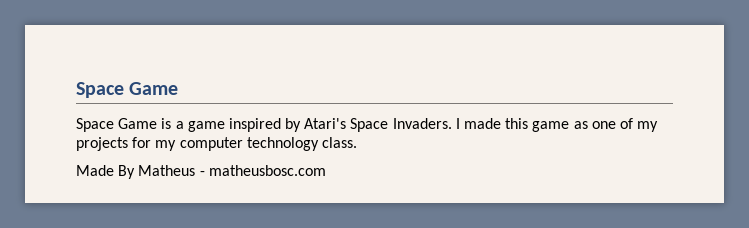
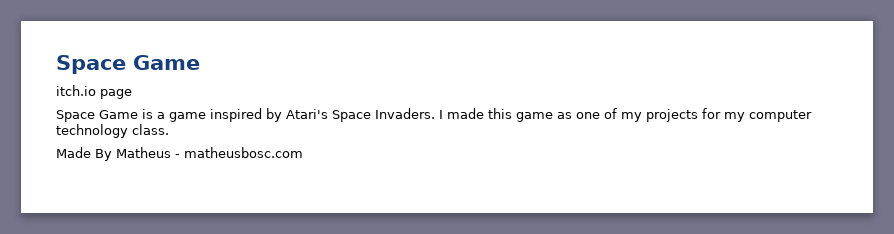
[76,82,179,98] Space Game -> [56,55,200,74] [56,85,132,99] Space Game // itch.io page

